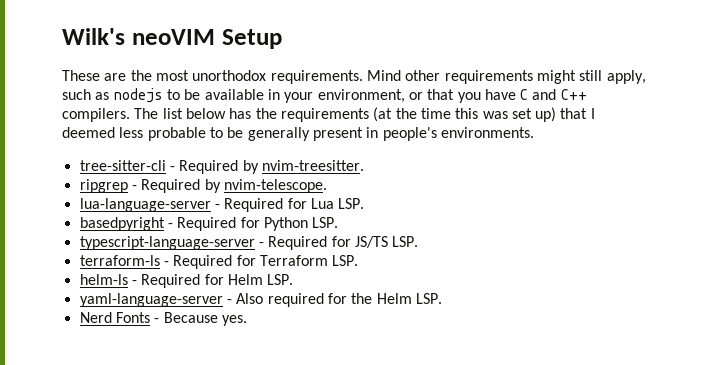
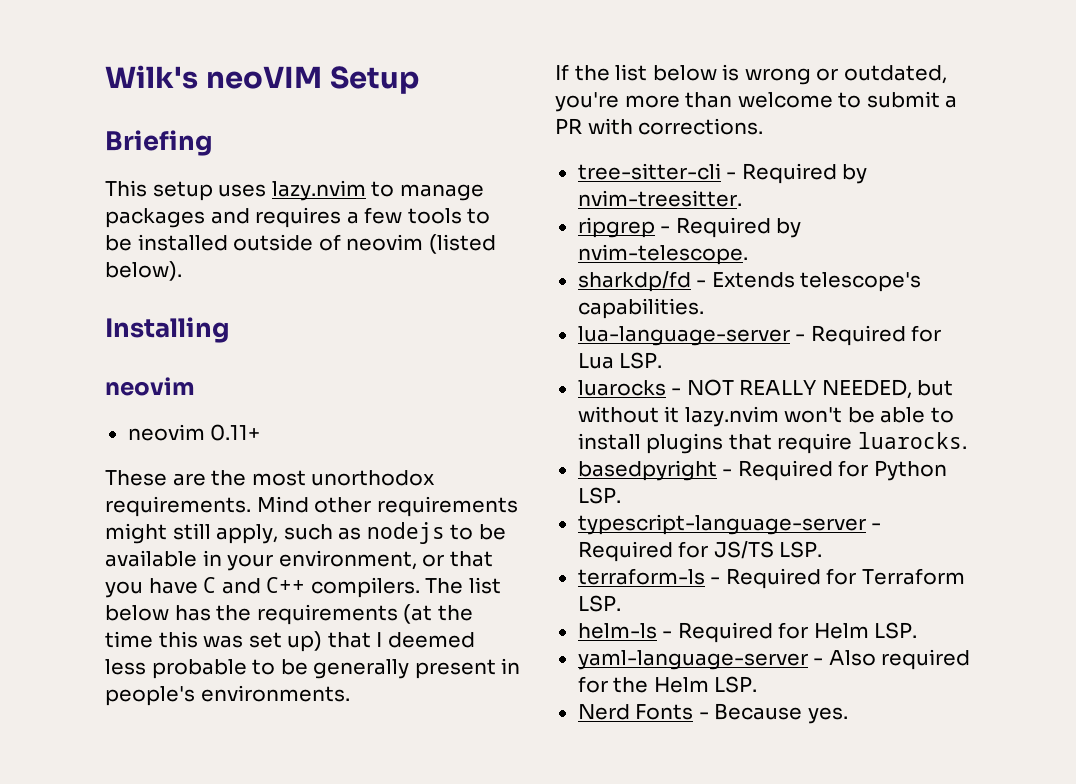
(282, 39) none -> [105,130,213,156] [105,180,484,201] [105,207,491,228] [105,234,496,254] [105,261,182,281] [105,317,230,343] [105,377,195,396] [127,424,261,441] // Briefing // This setup uses lazy.nvim to manage packages and requires a few tools to be installed outside of neovim (listed below). // Installing // neovim // neovim 0.11+
(534, 132) none -> [555,64,947,85] [555,91,958,112] [555,118,764,135] // If the list below is wrong or outdated, you're more than welcome to submit a PR with corrections.
(327, 186) none -> [577,271,922,292] [577,298,704,319] // sharkdp/fd - Extends telescope's capabilities.
(365, 203) none -> [577,379,954,399] [577,406,954,427] [577,432,967,454] // luarocks - NOT REALLY NEEDED, but without it lazy.nvim won't be able to install plugins that require luarocks.

